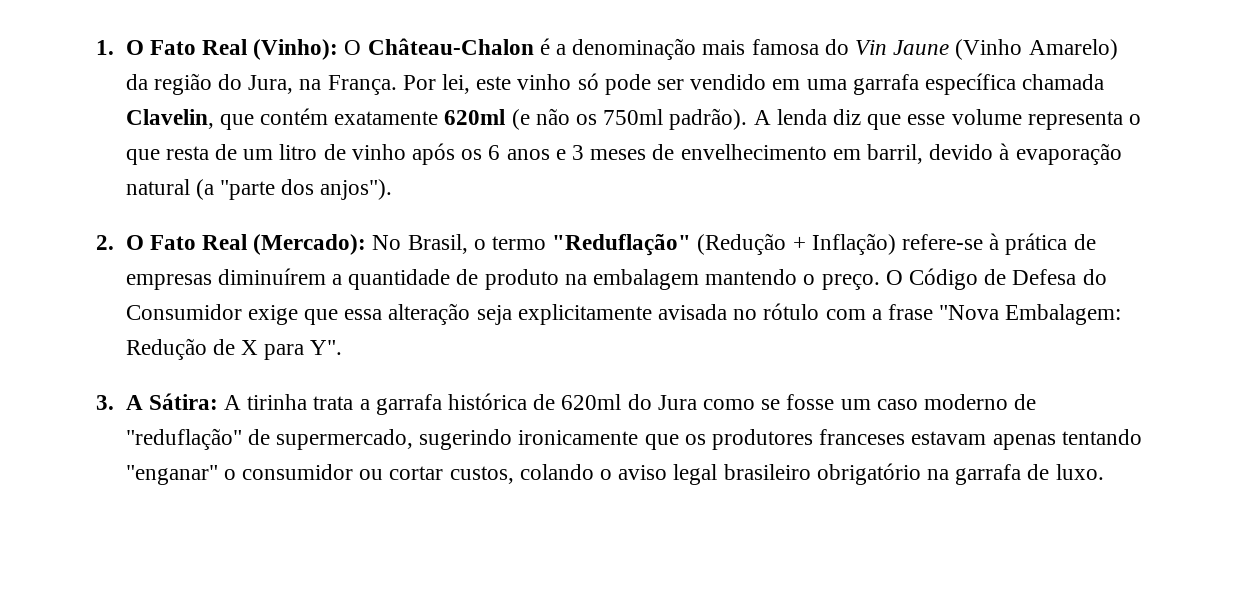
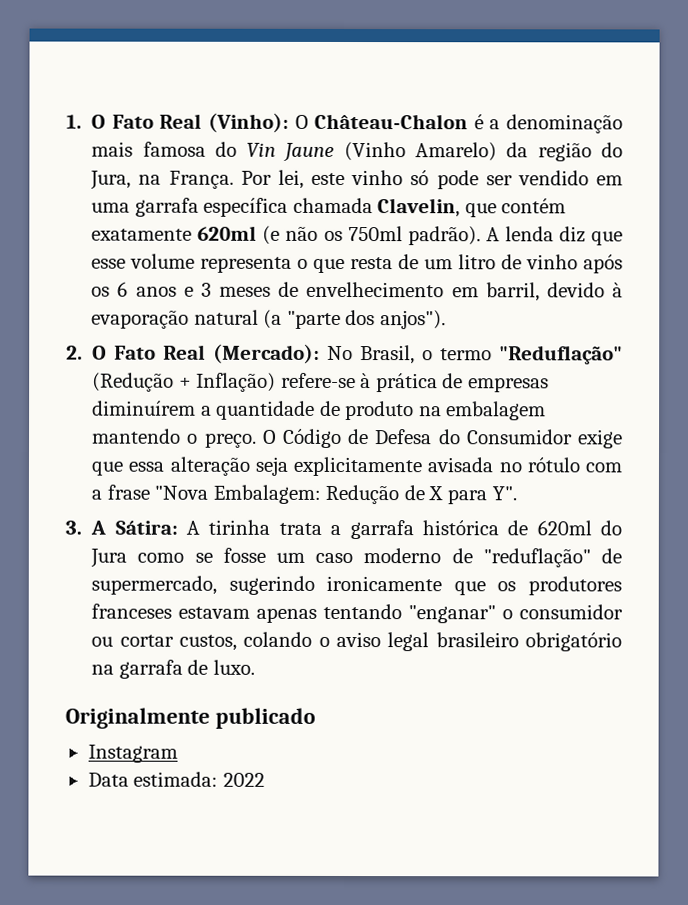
(1104, 472) none -> [65,707,316,729] [87,744,178,763] [87,771,265,787] // Originalmente publicado // Instagram // Data estimada: 2022

